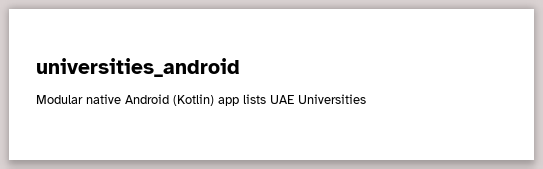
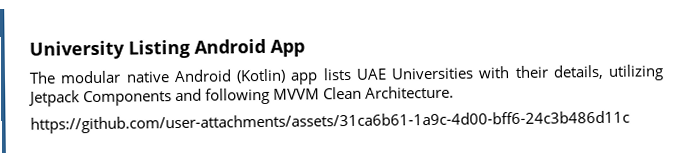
[36,58,240,77] [36,95,83,104] universities_android // Modular -> [29,38,305,60] [29,70,122,84] University Listing Android App // The modular
(366, 99) none -> [478,64,664,81] [28,85,455,107] [30,110,630,134] with their details, utilizing Jetpack Components and following MVVM Clean Architecture. // https://github.com/user-attachments/assets/31ca6b61-1a9c-4d00-bff6-24c3b486d11c

